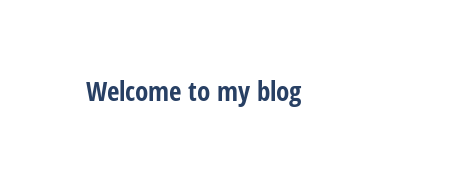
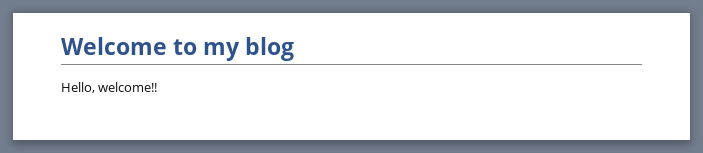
(303, 93) none -> [61,82,158,93] // Hello, welcome!!

